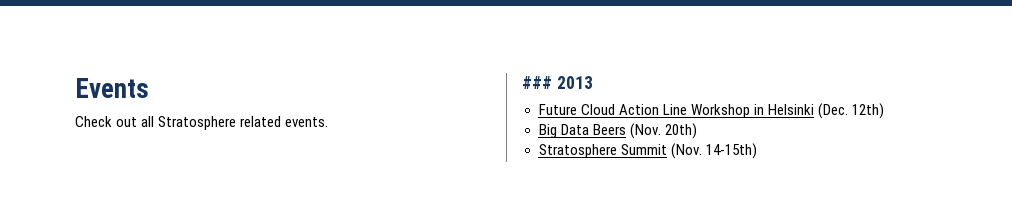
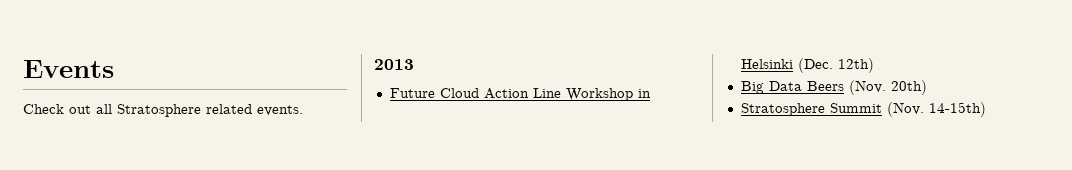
[522,76,552,89] ### -> (303, 110) none

